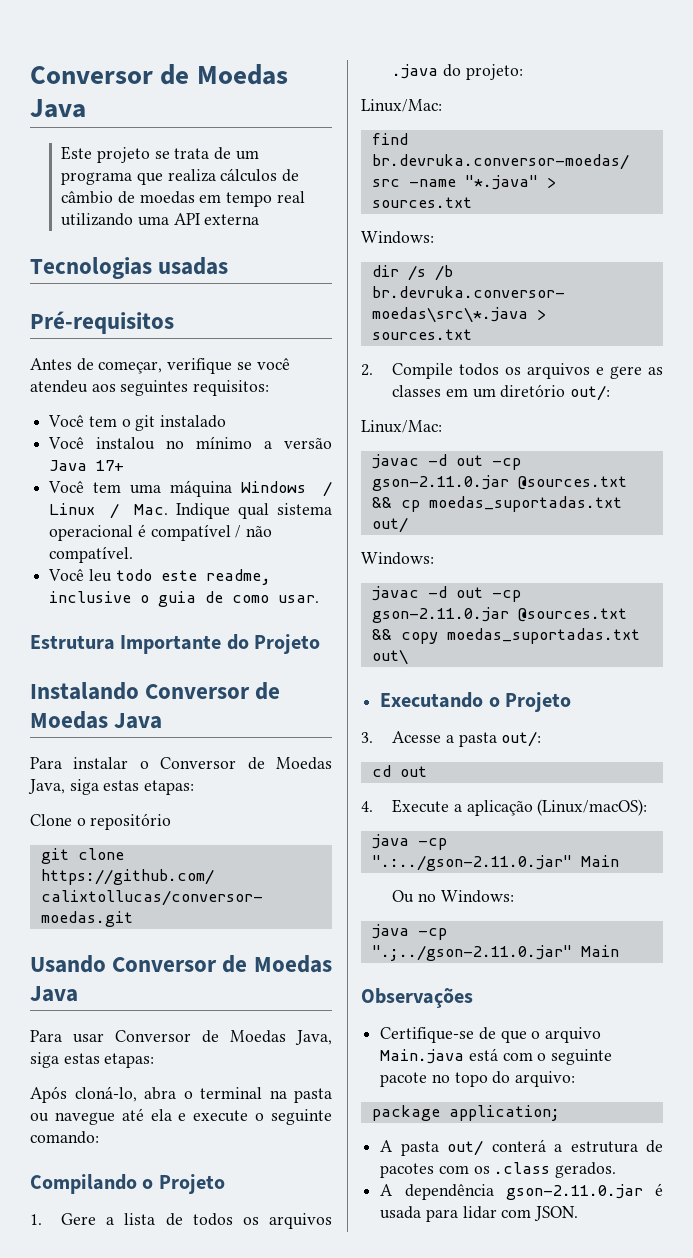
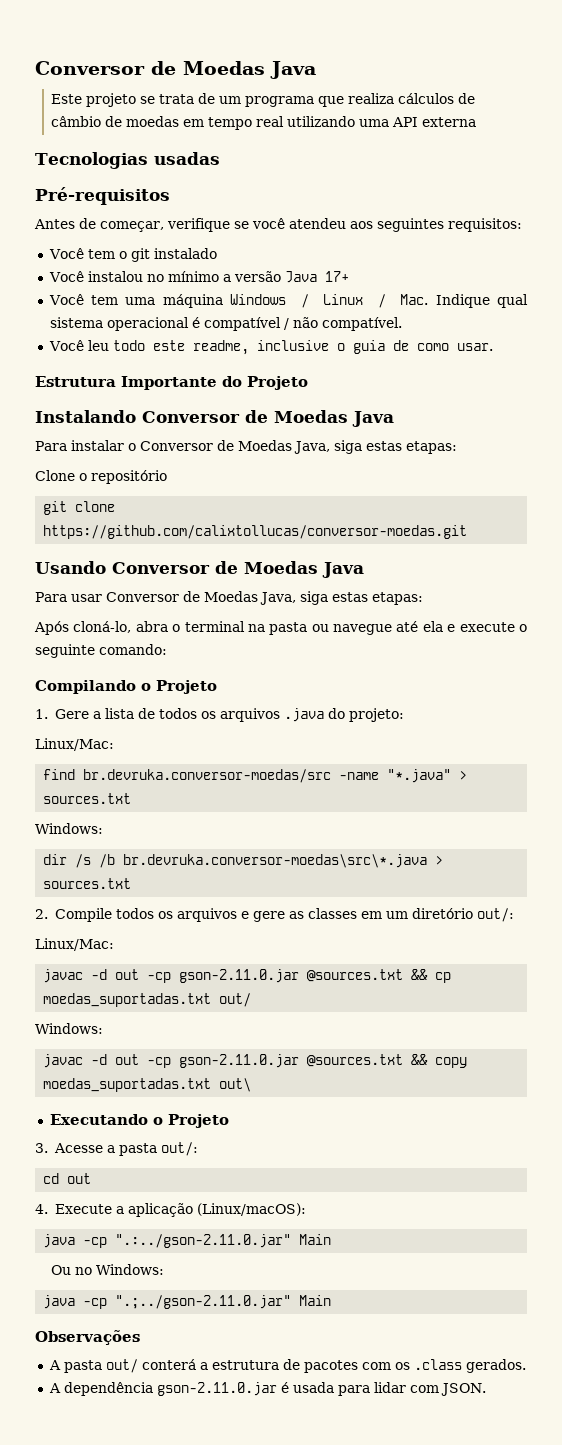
[380,1027,602,1043] [380,1048,613,1065] [380,1071,576,1087] [371,1105,560,1121] // Certifique-se de que o arquivo Main.java está com o seguinte pacote no topo do arquivo: // package application; -> (140, 1337) none

